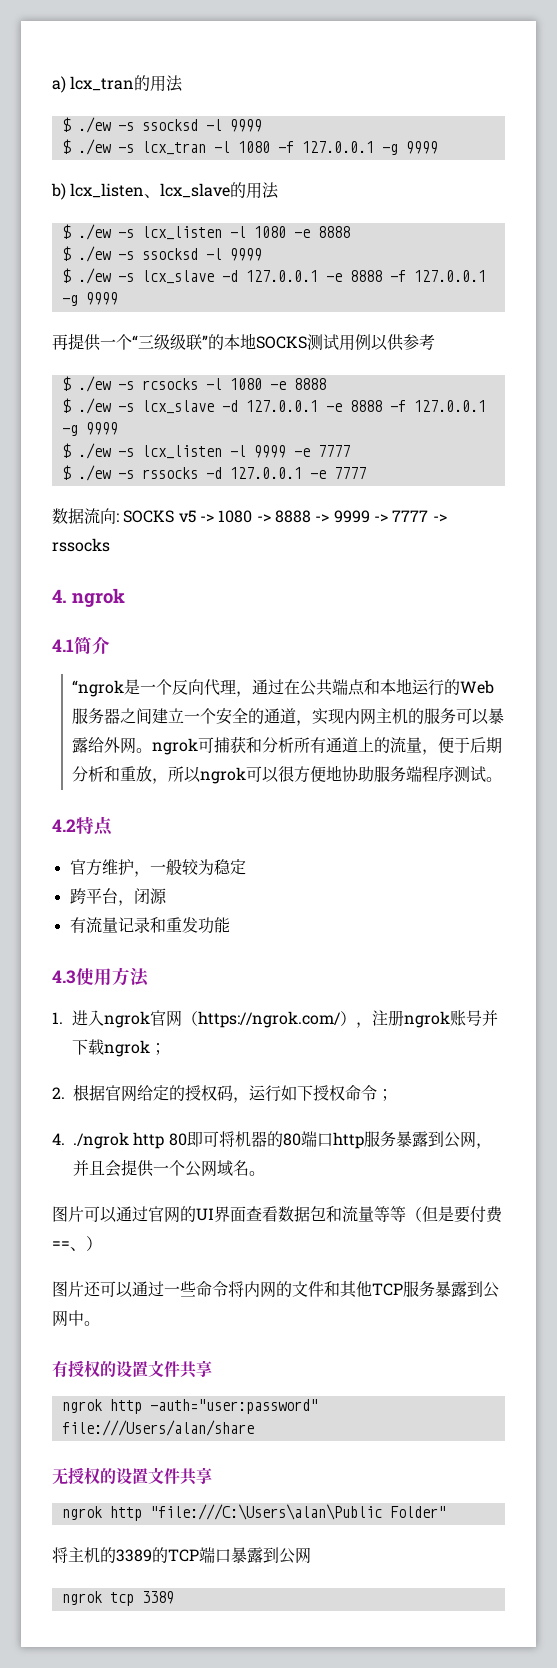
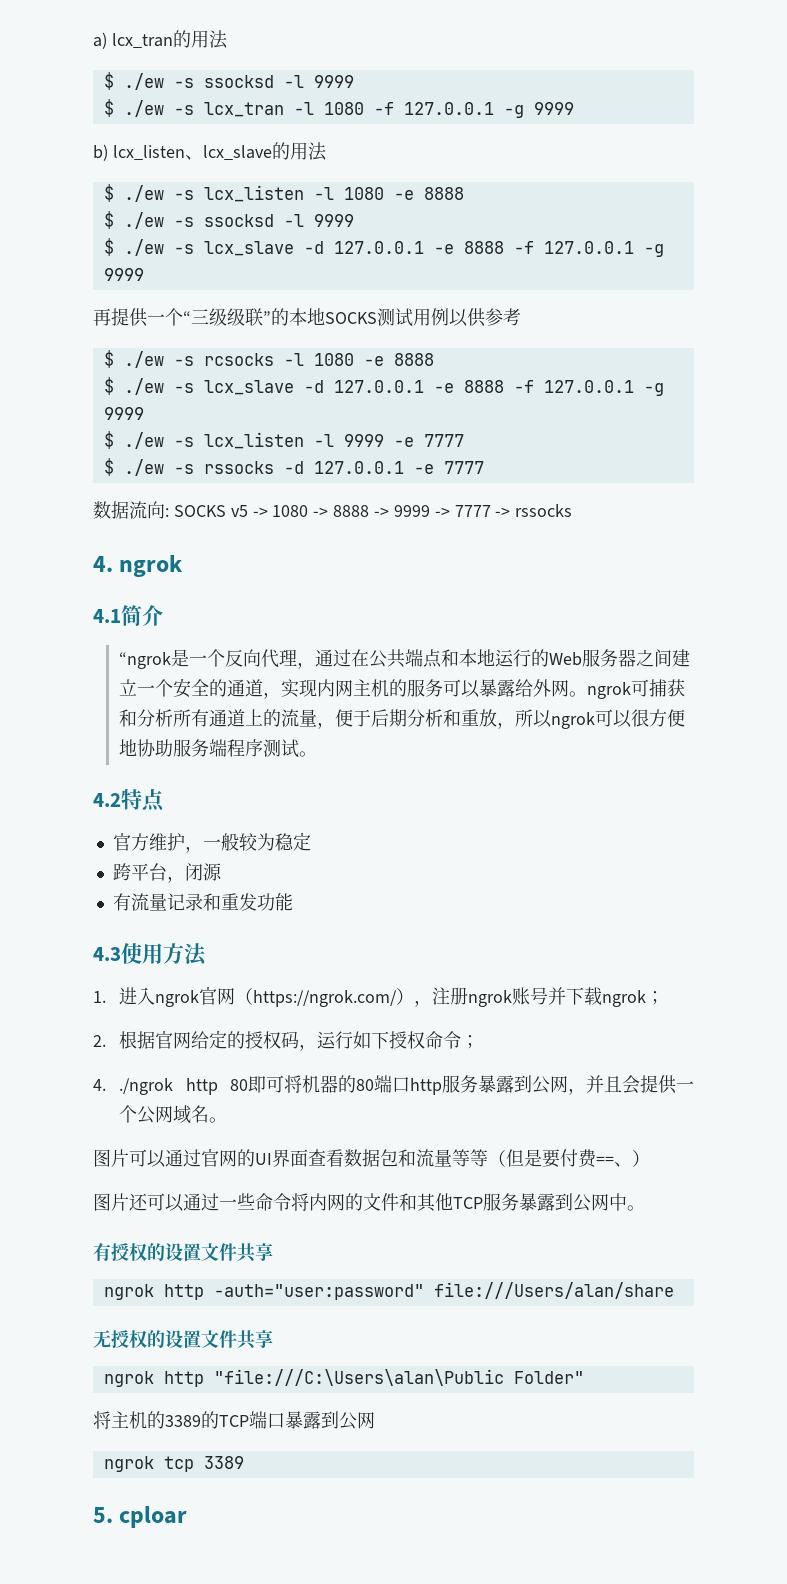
(174, 1597) none -> [93,1506,188,1528] // 5. cploar

